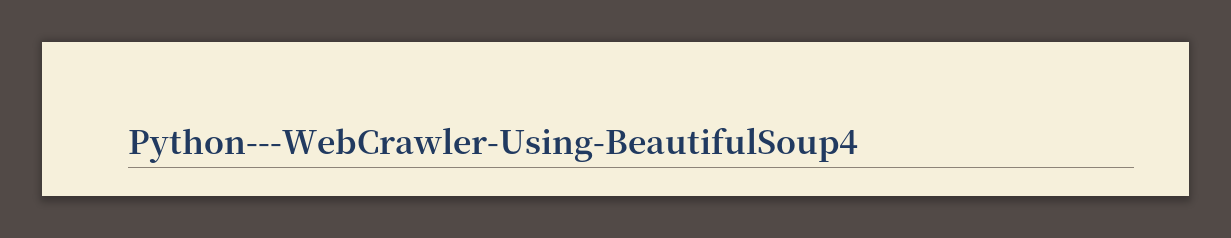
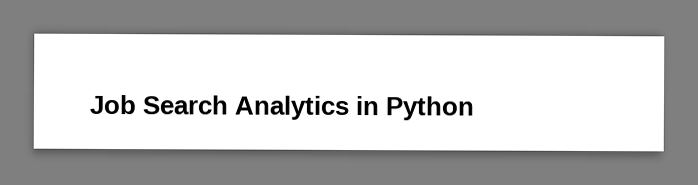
[128,127,858,163] Python---WebCrawler-Using-BeautifulSoup4 -> [89,94,475,121] Job Search Analytics in Python

